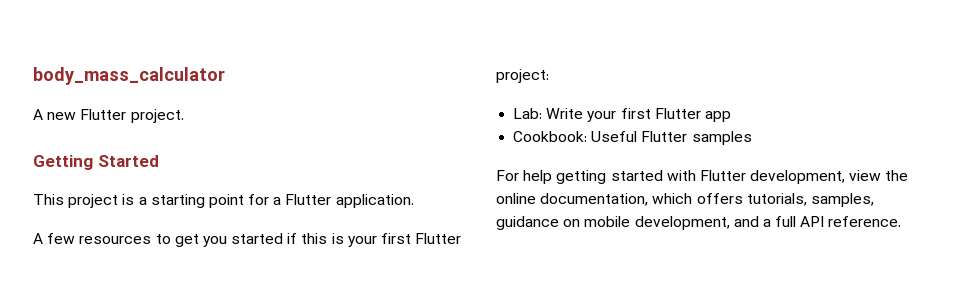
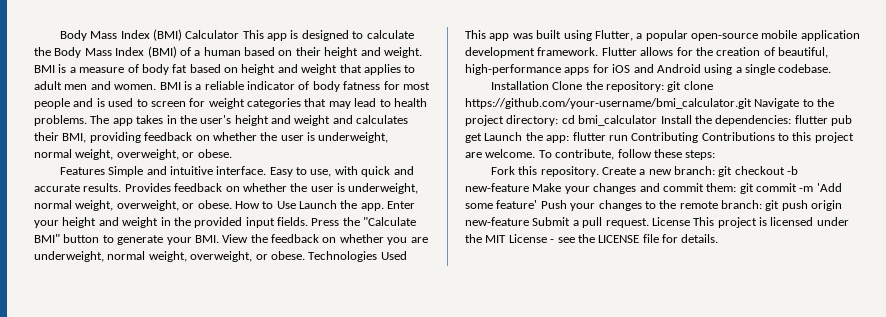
[33,67,225,85] [33,109,184,123] [33,155,159,170] [33,194,414,208] [33,233,462,247] [496,69,549,83] [513,108,731,122] [513,131,752,145] [496,170,909,184] [496,193,874,207] [496,216,902,230] body_mass_calculator // A new Flutter project. // Getting Started // This project is a starting point for a Flutter application. // A few resources to get you started if this is your first Flutter project: // Lab: Write your first Flutter app // Cookbook: Useful Flutter samples // For help getting started with Flutter development, view the online documentation, which offers tutorials, samples, guidance on mobile development, and a full API reference. -> [59,29,414,41] [34,46,422,58] [34,64,416,75] [34,81,430,92] [34,98,427,109] [34,115,409,126] [34,132,389,143] [34,149,232,160] [59,166,414,177] [34,183,419,194] [34,200,416,211] [34,217,417,228] [34,234,428,245] [34,251,407,262] [465,30,860,41] [465,47,828,58] [465,64,832,75] [490,81,713,92] [465,98,835,109] [465,115,852,126] [465,132,854,143] [465,149,716,160] [490,166,799,177] [465,183,842,194] [465,200,843,211] [465,217,849,228] [465,234,719,243] Body Mass Index (BMI) Calculator This app is designed to calculate the Body Mass Index (BMI) of a human based on their height and weight. BMI is a measure of body fat based on height and weight that applies to adult men and women. BMI is a reliable indicator of body fatness for most people and is used to screen for weight categories that may lead to health problems. The app takes in the user's height and weight and calculates their BMI, providing feedback on whether the user is underweight, normal weight, overweight, or obese. // Features Simple and intuitive interface. Easy to use, with quick and accurate results. Provides feedback on whether the user is underweight, normal weight, overweight, or obese. How to Use Launch the app. Enter your height and weight in the provided input fields. Press the "Calculate BMI" button to generate your BMI. View the feedback on whether you are underweight, normal weight, overweight, or obese. Technologies Used This app was built using Flutter, a popular open-source mobile application development framework. Flutter allows for the creation of beautiful, high-performance apps for iOS and Android using a single codebase. // Installation Clone the repository: git clone https://github.com/your-username/bmi_calculator.git Navigate to the project directory: cd bmi_calculator Install the dependencies: flutter pub get Launch the app: flutter run Contributing Contributions to this project are welcome. To contribute, follow these steps: // Fork this repository. Create a new branch: git checkout -b new-feature Make your changes and commit them: git commit -m 'Add some feature' Push your changes to the remote branch: git push origin new-feature Submit a pull request. License This project is licensed under the MIT License - see the LICENSE file for details.

